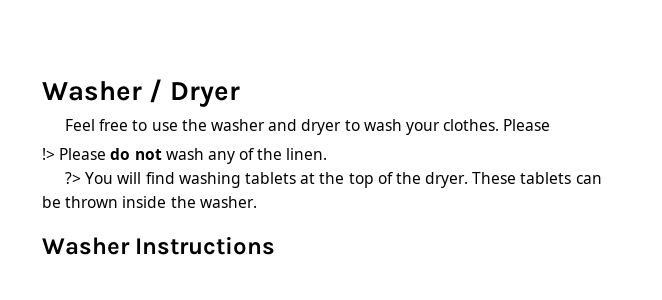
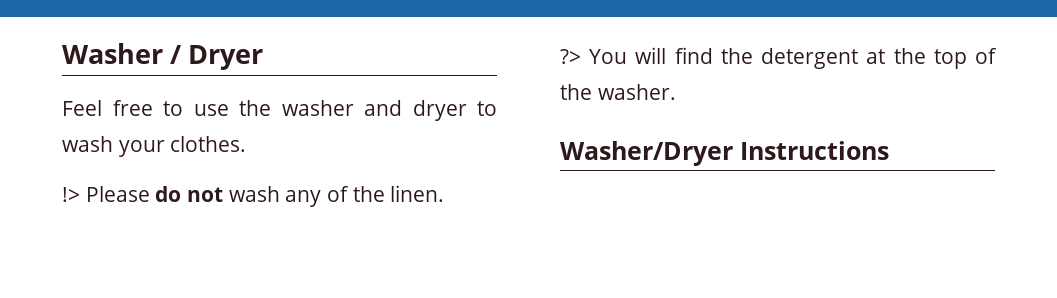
[503,119,551,131] Please -> (247, 144) none
[178,172,297,188] washing tablets -> [720,48,859,69] the detergent
[425,172,602,188] [42,196,196,208] dryer. These tablets can be thrown inside the -> (592, 92) none
[42,237,130,255] Washer -> [560,141,733,166] Washer/Dryer

